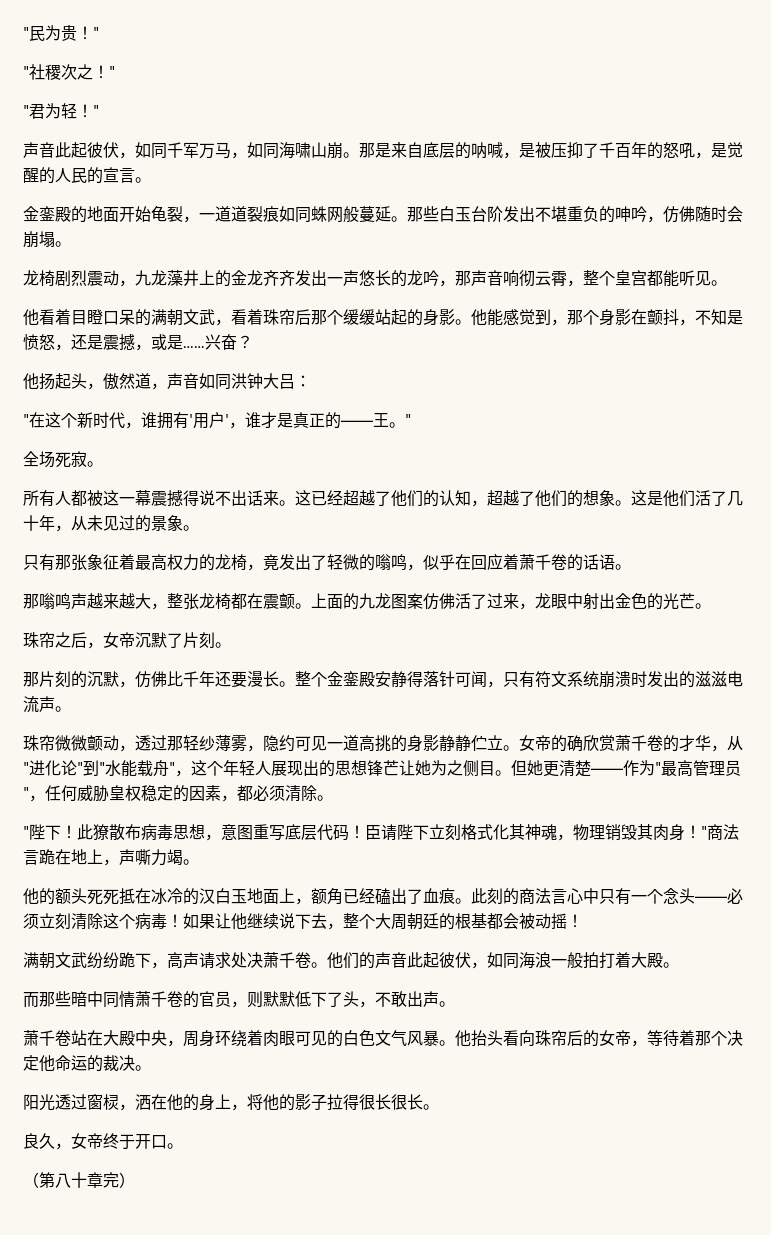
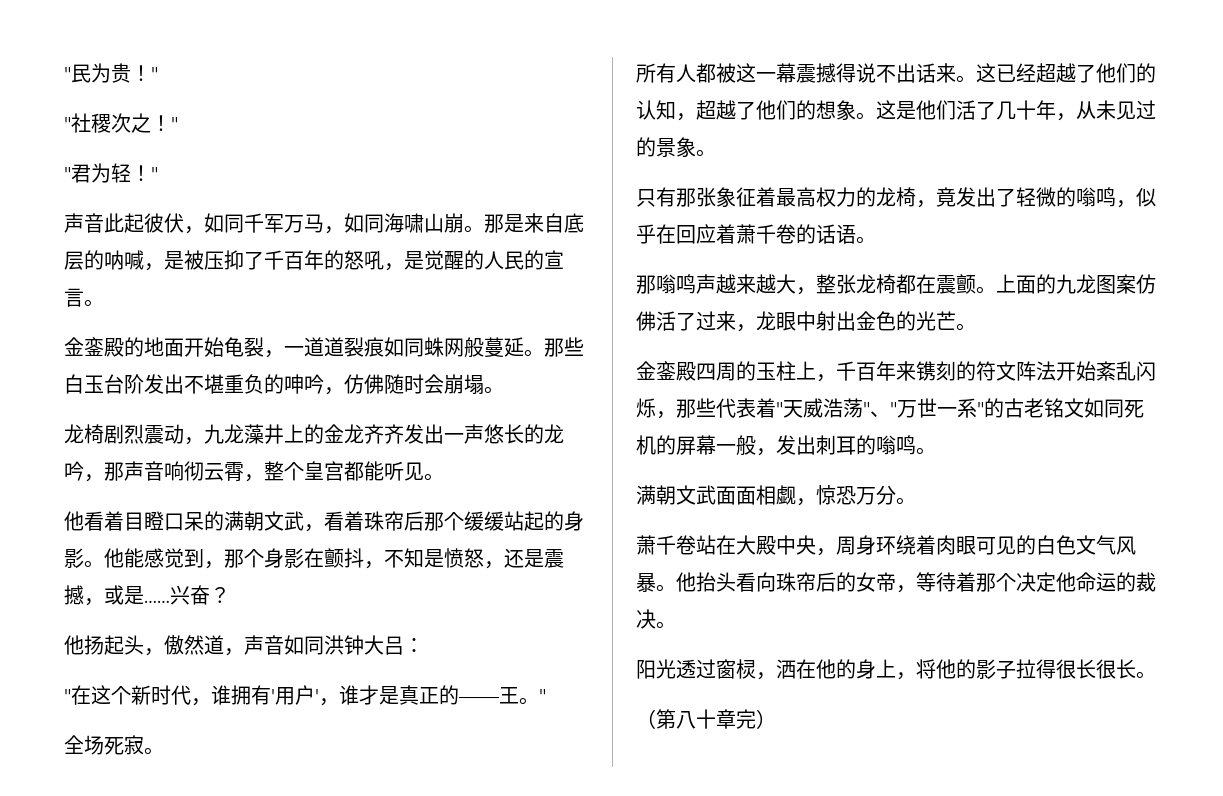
[23,632,231,649] [23,671,743,688] [23,696,71,713] [23,735,743,752] [23,760,741,777] [23,785,333,802] [23,824,739,841] [23,849,199,866] [23,888,743,905] [23,913,583,930] [23,952,679,969] [23,991,439,1008] 珠帘之后，女帝沉默了片刻。 // 那片刻的沉默，仿佛比千年还要漫长。整个金銮殿安静得落针可闻，只有符文系统崩溃时发出的滋滋电流声。 // 珠帘微微颤动，透过那轻纱薄雾，隐约可见一道高挑的身影静静伫立。女帝的确欣赏萧千卷的才华，从"进化论"到"水能载舟"，这个年轻人展现出的思想锋芒让她为之侧目。但她更清楚——作为"最高管理员"，任何威胁皇权稳定的因素，都必须清除。 // "陛下！此獠散布病毒思想，意图重写底层代码！臣请陛下立刻格式化其神魂，物理销毁其肉身！"商法言跪在地上，声嘶力竭。 // 他的额头死死抵在冰冷的汉白玉地面上，额角已经磕出了血痕。此刻的商法言心中只有一个念头——必须立刻清除这个病毒！如果让他继续说下去，整个大周朝廷的根基都会被动摇！ // 满朝文武纷纷跪下，高声请求处决萧千卷。他们的声音此起彼伏，如同海浪一般拍打着大殿。 // 而那些暗中同情萧千卷的官员，则默默低下了头，不敢出声 -> [636,361,1156,382] [636,398,1144,419] [636,435,936,456] [636,485,896,506] 金銮殿四周的玉柱上，千百年来镌刻的符文阵法开始紊乱闪烁，那些代表着"天威浩荡"、"万世一系"的古老铭文如同死机的屏幕一般，发出刺耳的嗡鸣。 // 满朝文武面面相觑，惊恐万分
[23,1133,183,1150] // 良久，女帝终于开口。 -> (1156, 675) none

